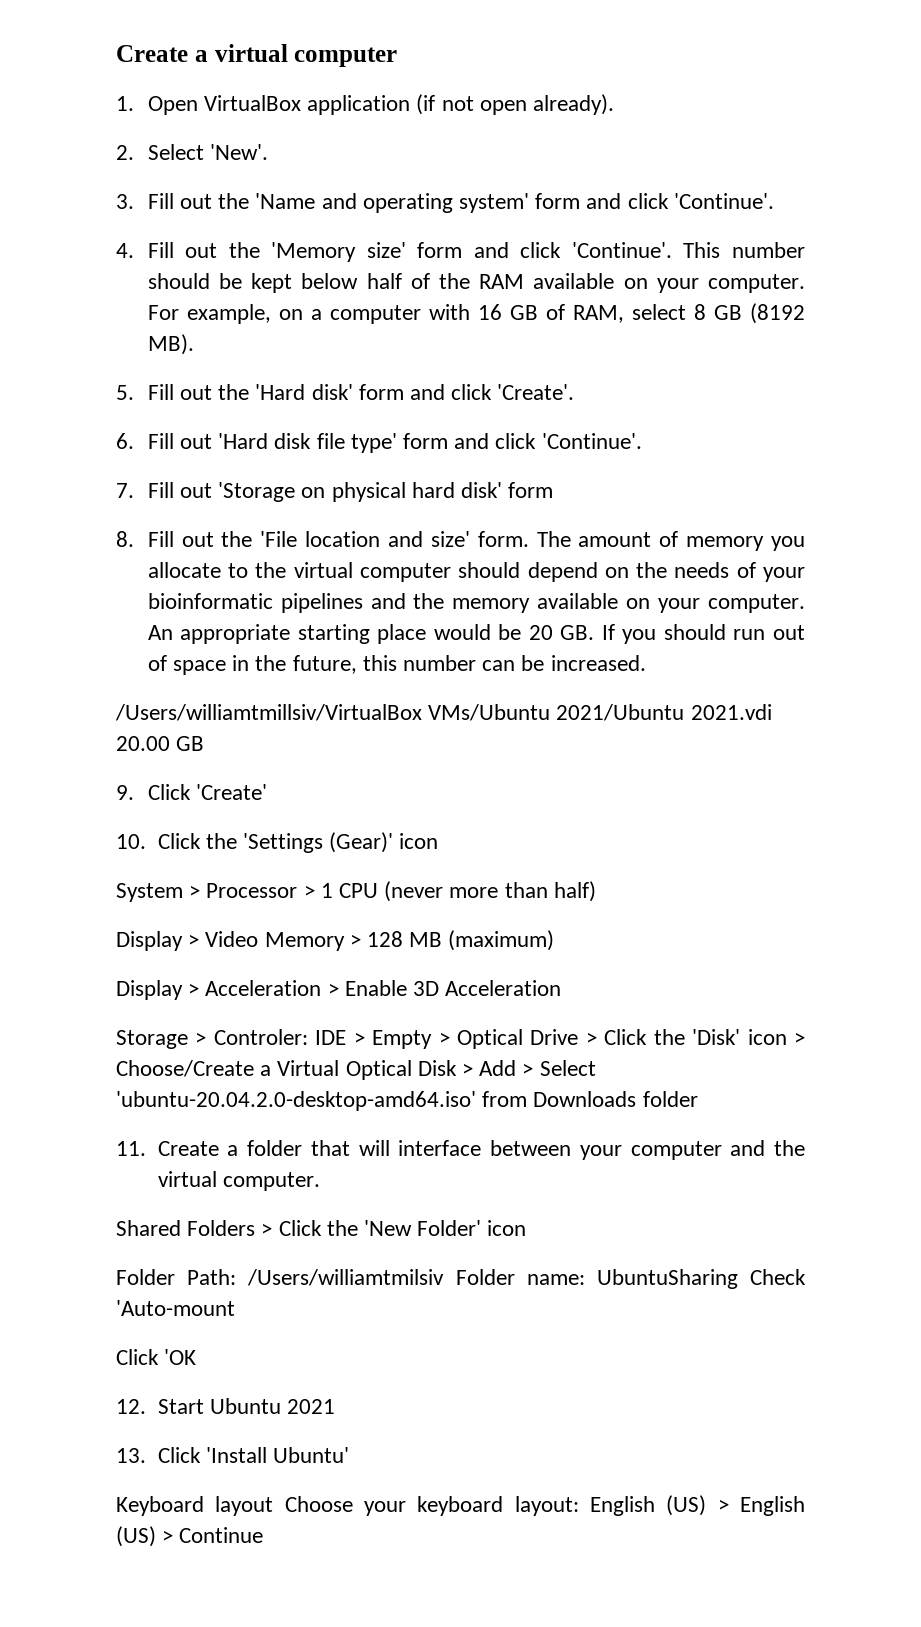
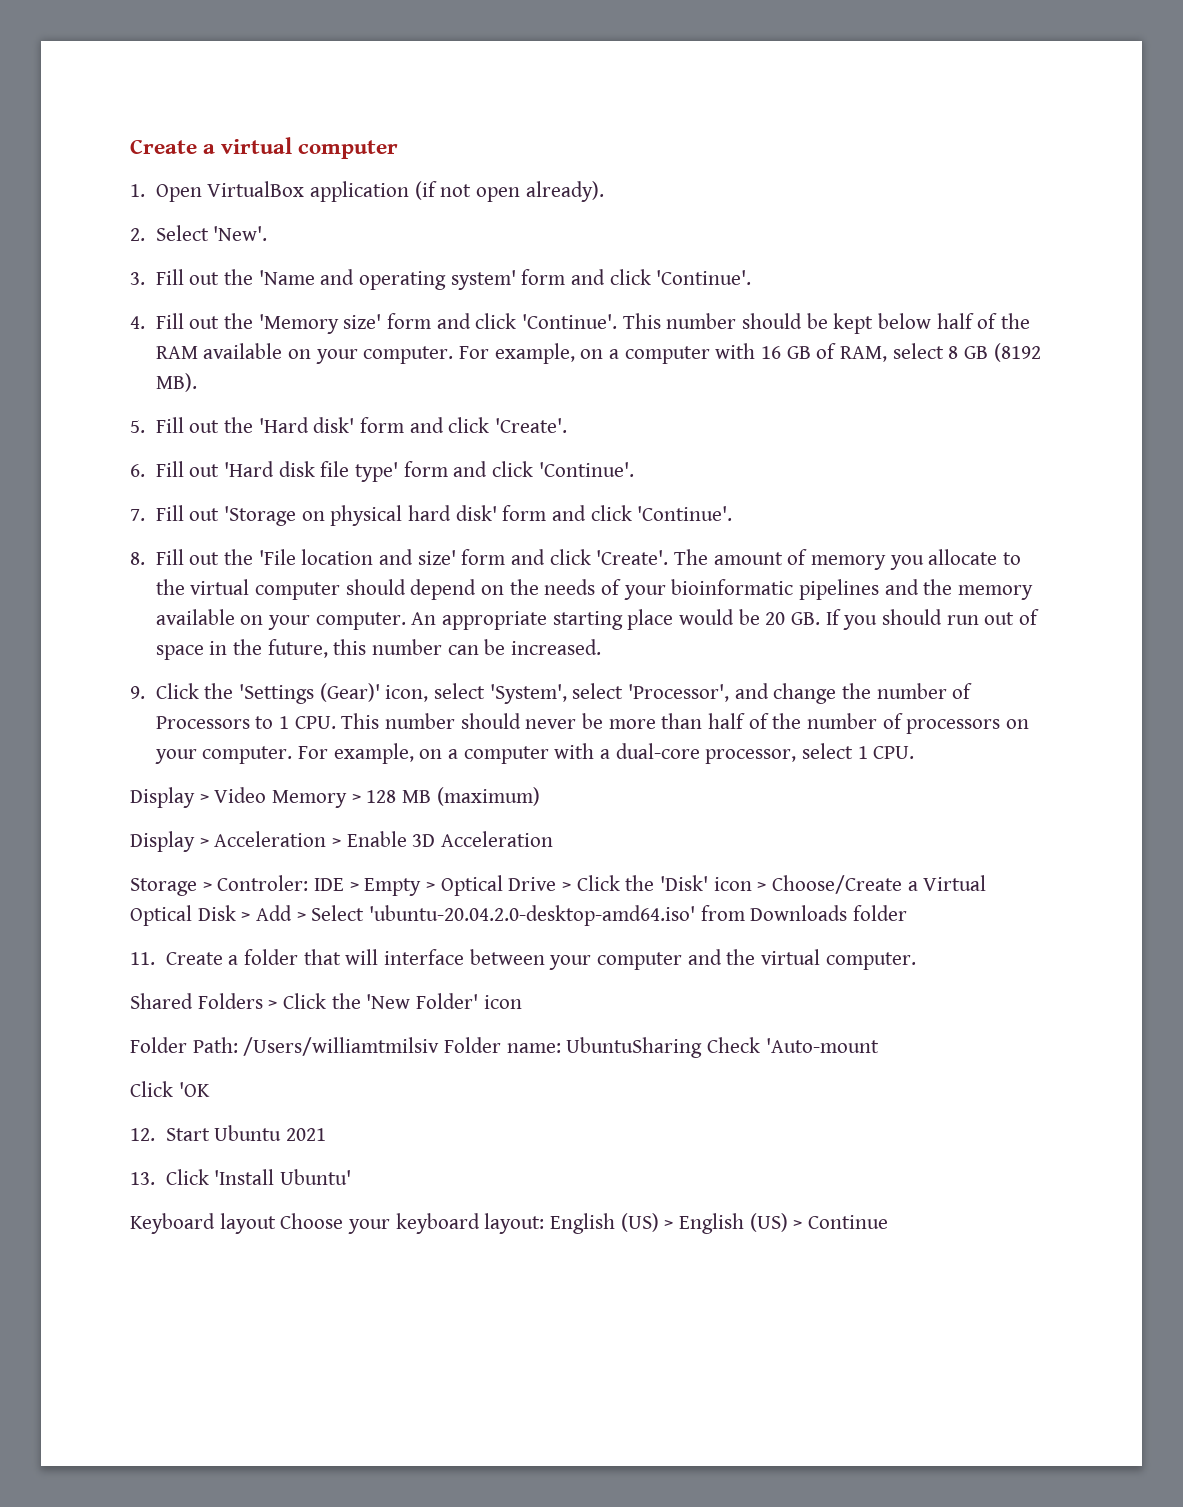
(554, 490) none -> [552,505,733,521] and click 'Continue'.
[477,531,529,547] form. -> [461,549,669,565] form and click 'Create'.
[115,704,772,721] [116,736,205,751] [116,784,267,800] [116,832,439,853] [116,881,596,902] /Users/williamtmillsiv/VirtualBox VMs/Ubuntu 2021/Ubuntu 2021.vdi 20.00 GB // 9. Click 'Create' // 10. Click the 'Settings (Gear)' icon // System > Processor > 1 CPU (never more than half) -> [130,683,973,704] [155,713,1030,734] [154,743,915,764] 9. Click the 'Settings (Gear)' icon, select 'System', select 'Processor', and change the number of Processors to 1 CPU. This number should never be more than half of the number of processors on your computer. For example, on a computer with a dual-core processor, select 1 CPU.

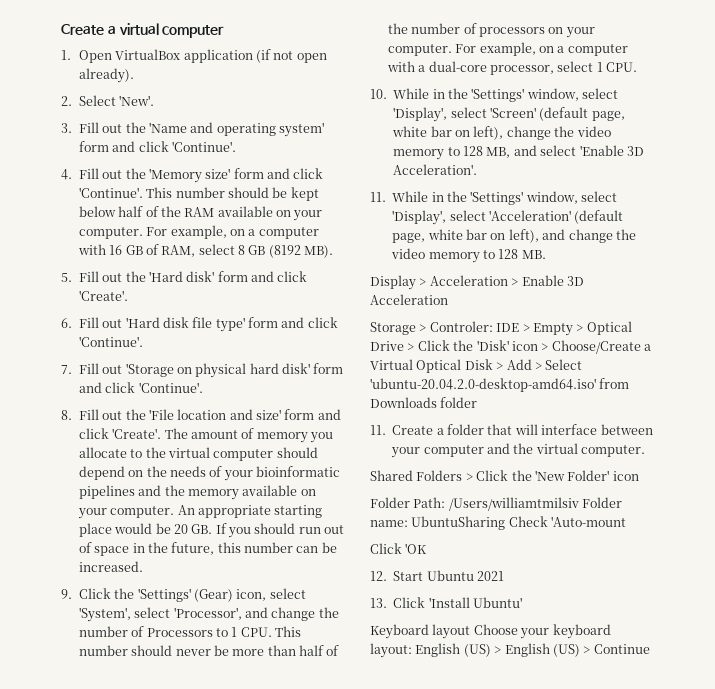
[238,683,380,704] 'Settings (Gear)' -> [137,588,233,602] 'Settings' (Gear)
[130,787,540,808] Display > Video Memory > 128 MB (maximum) -> [370,88,619,102] [393,107,625,122] [392,126,611,140] [393,145,644,160] [393,164,478,175] [370,191,618,205] [392,210,624,225] [392,229,636,243] [391,248,546,263] 10. While in the 'Settings' window, select 'Display', select 'Screen' (default page, white bar on left), change the video memory to 128 MB, and select 'Enable 3D Acceleration'. // 11. While in the 'Settings' window, select 'Display', select 'Acceleration' (default page, white bar on left), and change the video memory to 128 MB.

